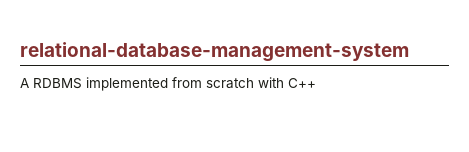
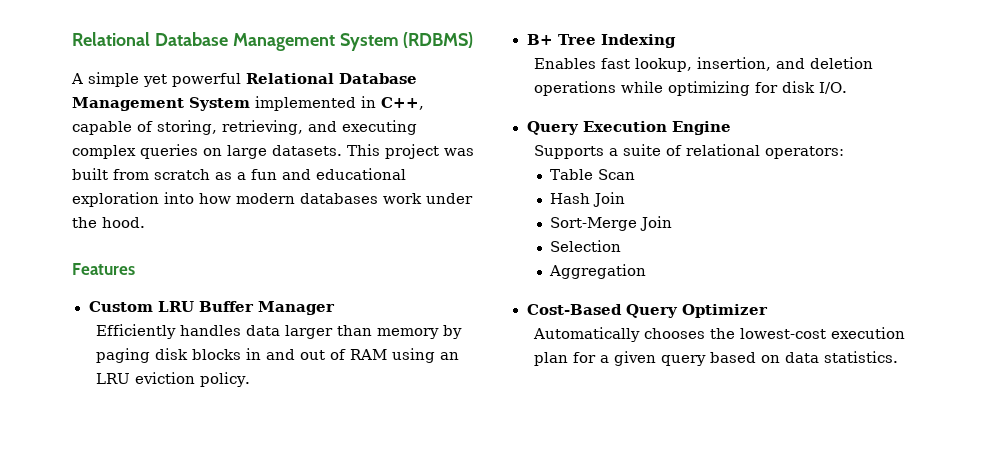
[20,42,409,62] [20,77,316,91] relational-database-management-system // A RDBMS implemented from scratch with C++ -> [72,32,474,51] [71,72,417,87] [72,96,424,111] [72,120,417,135] [72,144,474,159] [72,168,406,180] [72,192,473,207] [72,217,145,228] [72,263,135,275] [88,301,335,315] [95,324,462,339] [95,348,459,363] [95,372,250,387] [526,34,677,48] [533,57,873,72] [533,81,847,96] [526,121,731,135] [533,144,844,159] [550,169,636,180] [550,192,626,207] [550,216,673,231] [550,240,622,252] [549,264,647,279] [526,304,768,318] [532,327,905,342] [533,351,898,366] Relational Database Management System (RDBMS) // A simple yet powerful Relational Database Management System implemented in C++, capable of storing, retrieving, and executing complex queries on large datasets. This project was built from scratch as a fun and educational exploration into how modern databases work under the hood. // Features // Custom LRU Buffer Manager // Efficiently handles data larger than memory by paging disk blocks in and out of RAM using an LRU eviction policy. // B+ Tree Indexing // Enables fast lookup, insertion, and deletion operations while optimizing for disk I/O. // Query Execution Engine // Supports a suite of relational operators: // Table Scan // Hash Join // Sort-Merge Join // Selection // Aggregation // Cost-Based Query Optimizer // Automatically chooses the lowest-cost execution plan for a given query based on data statistics.

